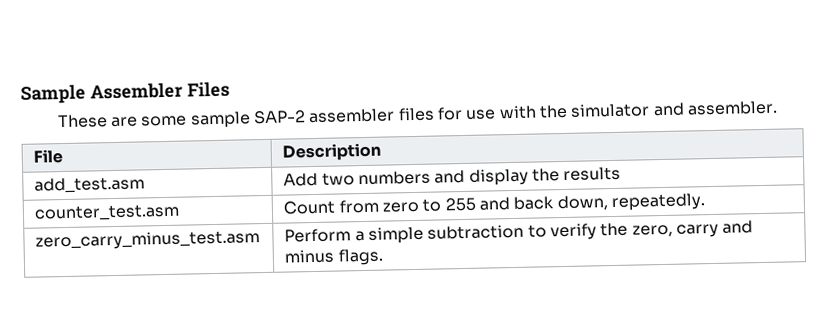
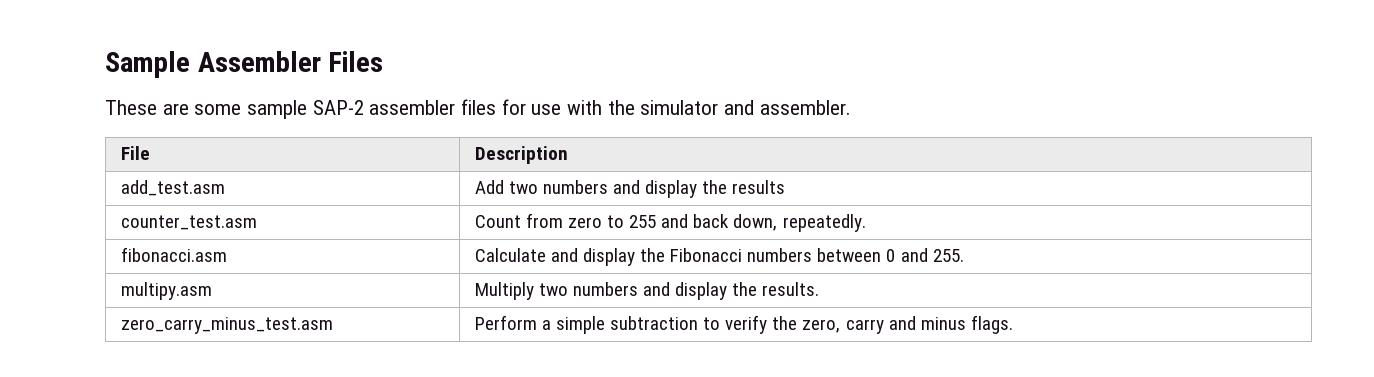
(706, 202) none -> [120,247,227,262] [474,248,964,266] [120,282,212,300] [474,282,820,300] // fibonacci.asm | Calculate and display the Fibonacci numbers between 0 and 255. // multipy.asm | Multiply two numbers and display the results.

